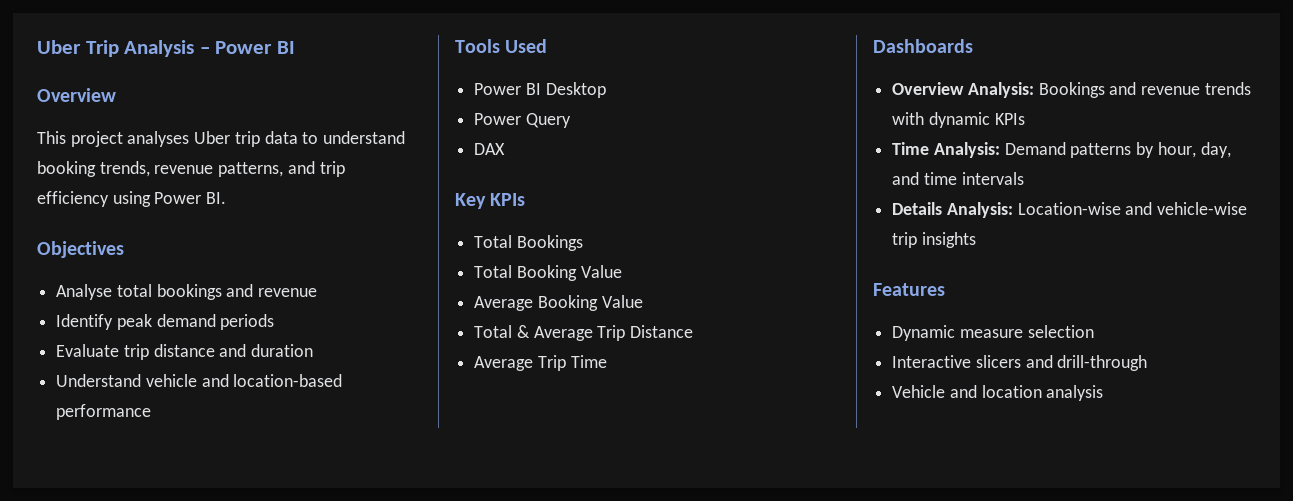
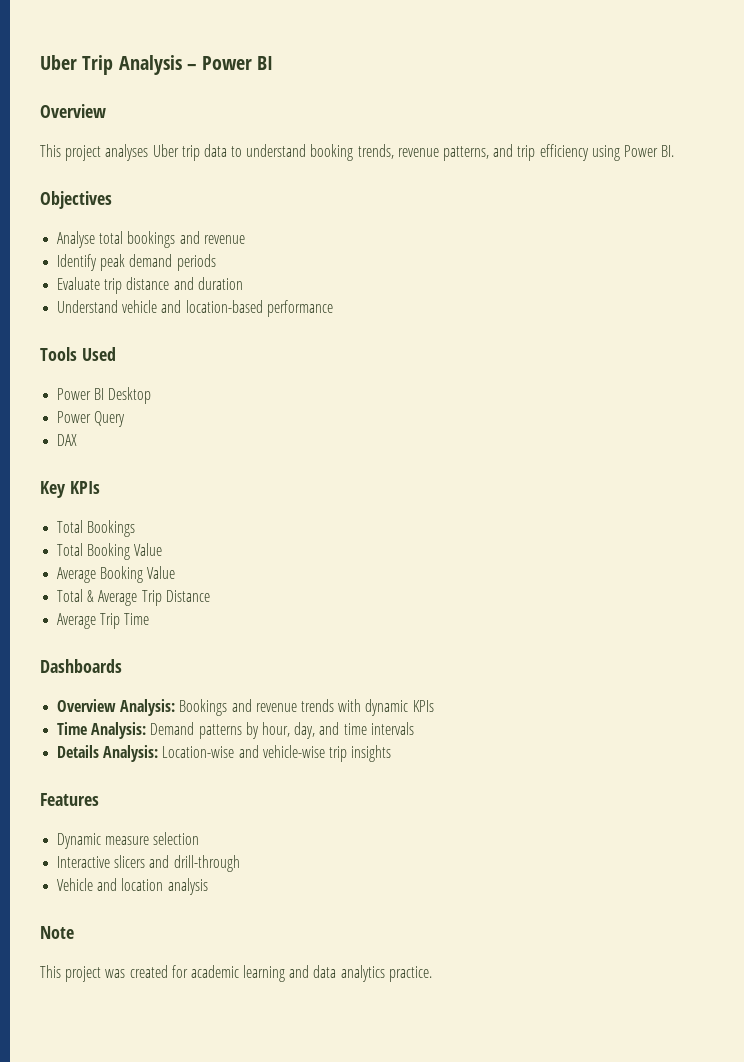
(1104, 393) none -> [40,926,74,939] [40,965,432,982] // Note // This project was created for academic learning and data analytics practice.

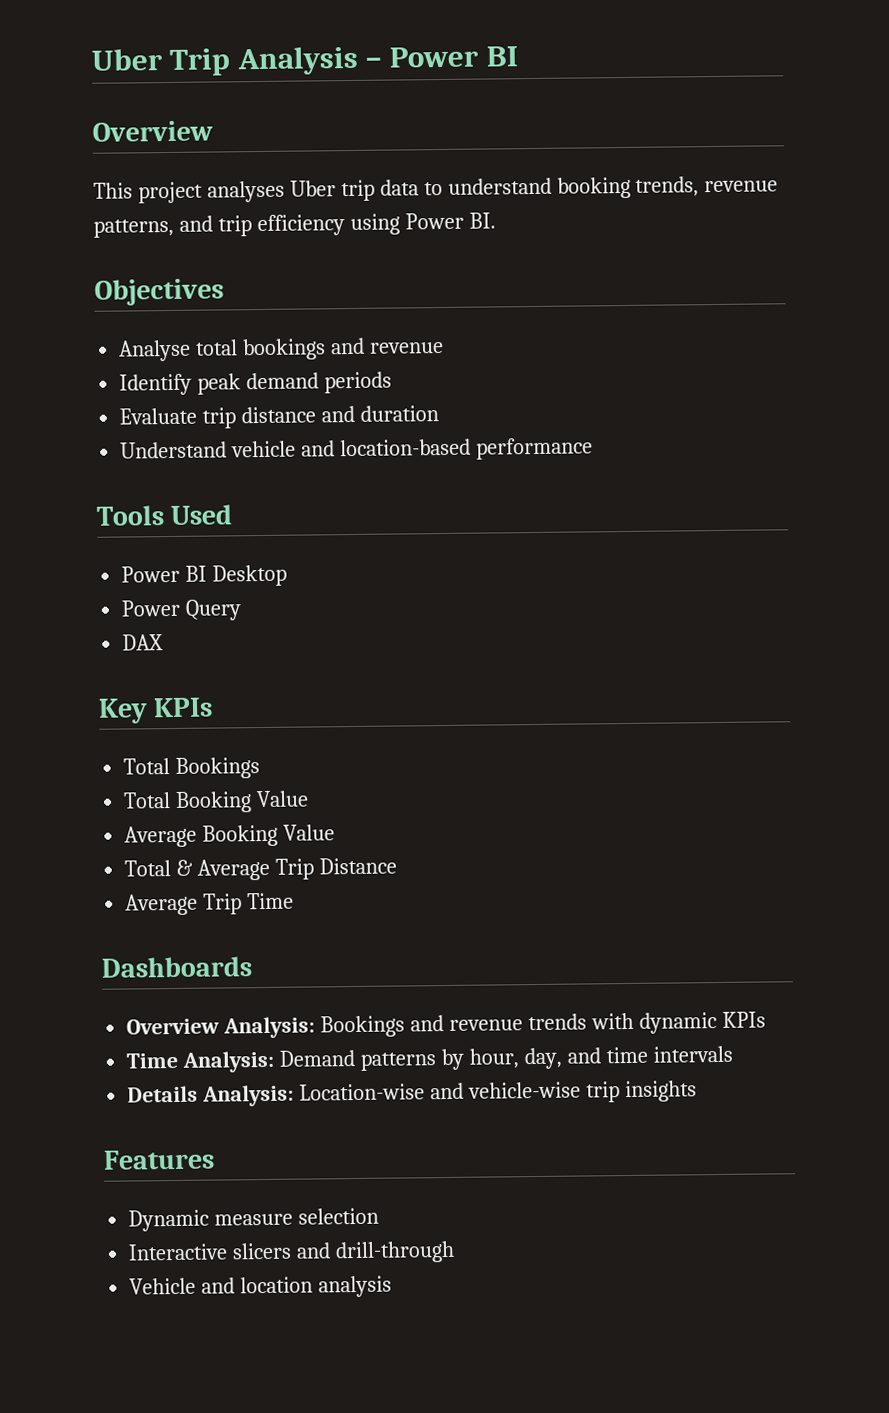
[40,926,74,939] [40,965,432,982] // Note // This project was created for academic learning and data analytics practice. -> (393, 1286) none

